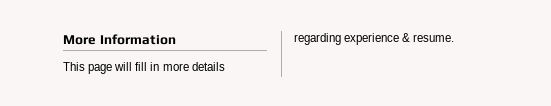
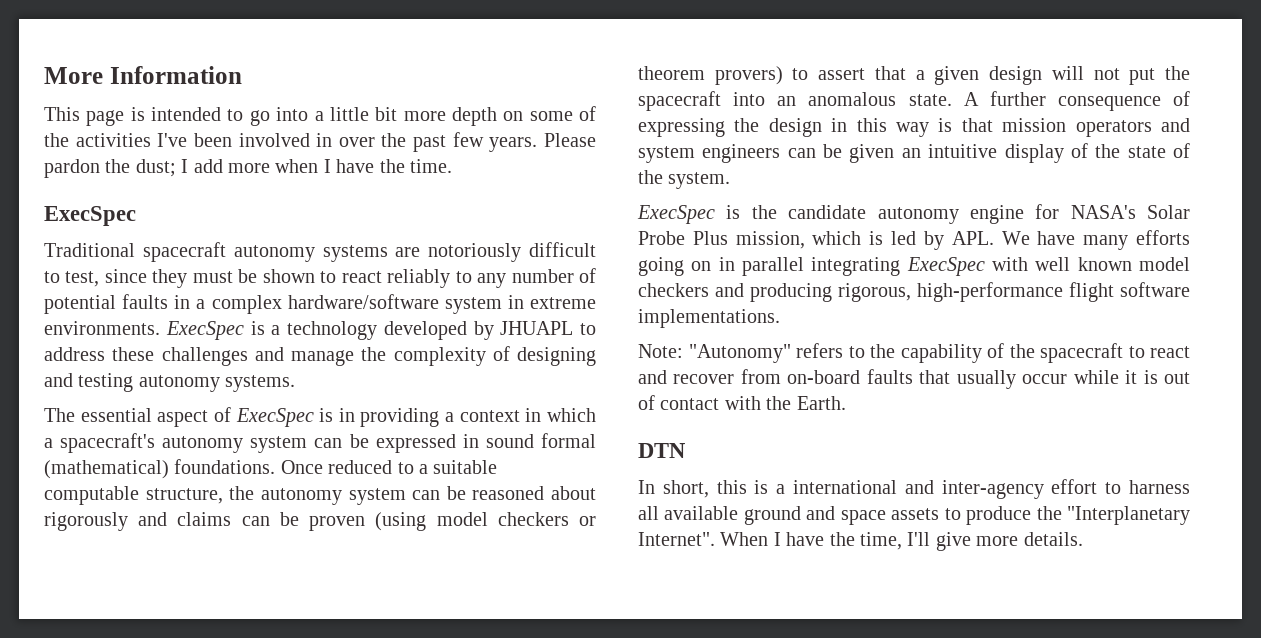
[114,62,225,71] [294,33,455,45] will fill in more details regarding experience & resume. -> [130,106,596,126] [44,132,596,152] [44,159,452,178] [44,206,136,226] [44,242,596,262] [44,268,596,288] [44,294,596,314] [44,321,596,340] [44,346,596,366] [44,373,296,392] [44,407,596,427] [44,433,596,453] [44,459,498,479] [44,486,596,505] [44,512,596,531] [638,66,1190,85] [638,91,1190,111] [638,118,1190,137] [638,143,1190,163] [638,170,731,189] [637,204,1190,224] [638,230,1190,250] [638,257,1190,276] [638,282,1190,302] [638,309,780,328] [638,343,1190,363] [638,369,1190,389] [638,395,846,410] [638,443,685,458] [638,479,1190,499] [638,506,1190,525] [638,532,1083,551] is intended to go into a little bit more depth on some of the activities I've been involved in over the past few years. Please pardon the dust; I add more when I have the time. // ExecSpec // Traditional spacecraft autonomy systems are notoriously difficult to test, since they must be shown to react reliably to any number of potential faults in a complex hardware/software system in extreme environments. ExecSpec is a technology developed by JHUAPL to address these challenges and manage the complexity of designing and testing autonomy systems. // The essential aspect of ExecSpec is in providing a context in which a spacecraft's autonomy system can be expressed in sound formal (mathematical) foundations. Once reduced to a suitable computable structure, the autonomy system can be reasoned about rigorously and claims can be proven (using model checkers or theorem provers) to assert that a given design will not put the spacecraft into an anomalous state. A further consequence of expressing the design in this way is that mission operators and system engineers can be given an intuitive display of the state of the system. // ExecSpec is the candidate autonomy engine for NASA's Solar Probe Plus mission, which is led by APL. We have many efforts going on in parallel integrating ExecSpec with well known model checkers and producing rigorous, high-performance flight software implementations. // Note: "Autonomy" refers to the capability of the spacecraft to react and recover from on-board faults that usually occur while it is out of contact with the Earth. // DTN // In short, this is a international and inter-agency effort to harness all available ground and space assets to produce the "Interplanetary Internet". When I have the time, I'll give more details.

